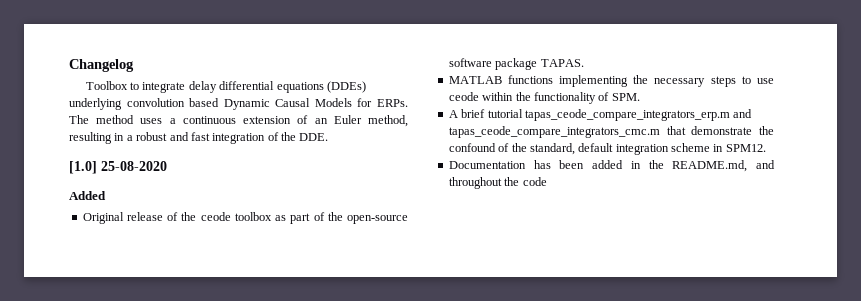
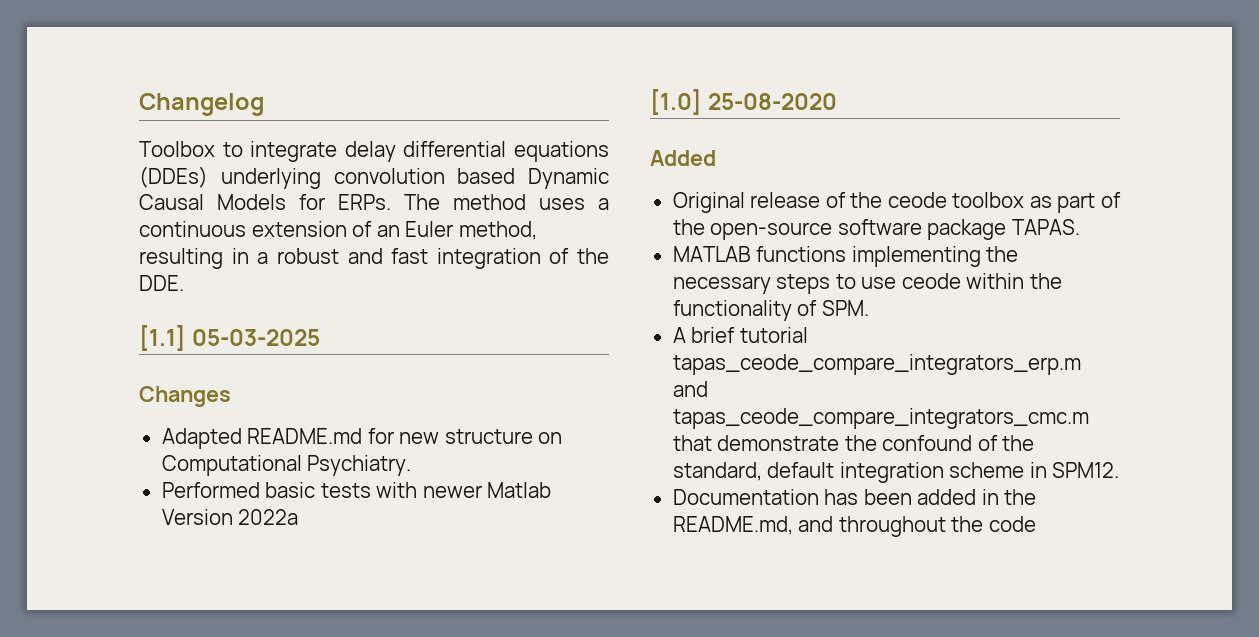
(329, 137) none -> [139,325,321,351] [139,386,231,407] [161,428,563,449] [161,455,412,476] [161,482,552,498] [161,509,299,525] // [1.1] 05-03-2025 // Changes // Adapted README.md for new structure on Computational Psychiatry. // Performed basic tests with newer Matlab Version 2022a

